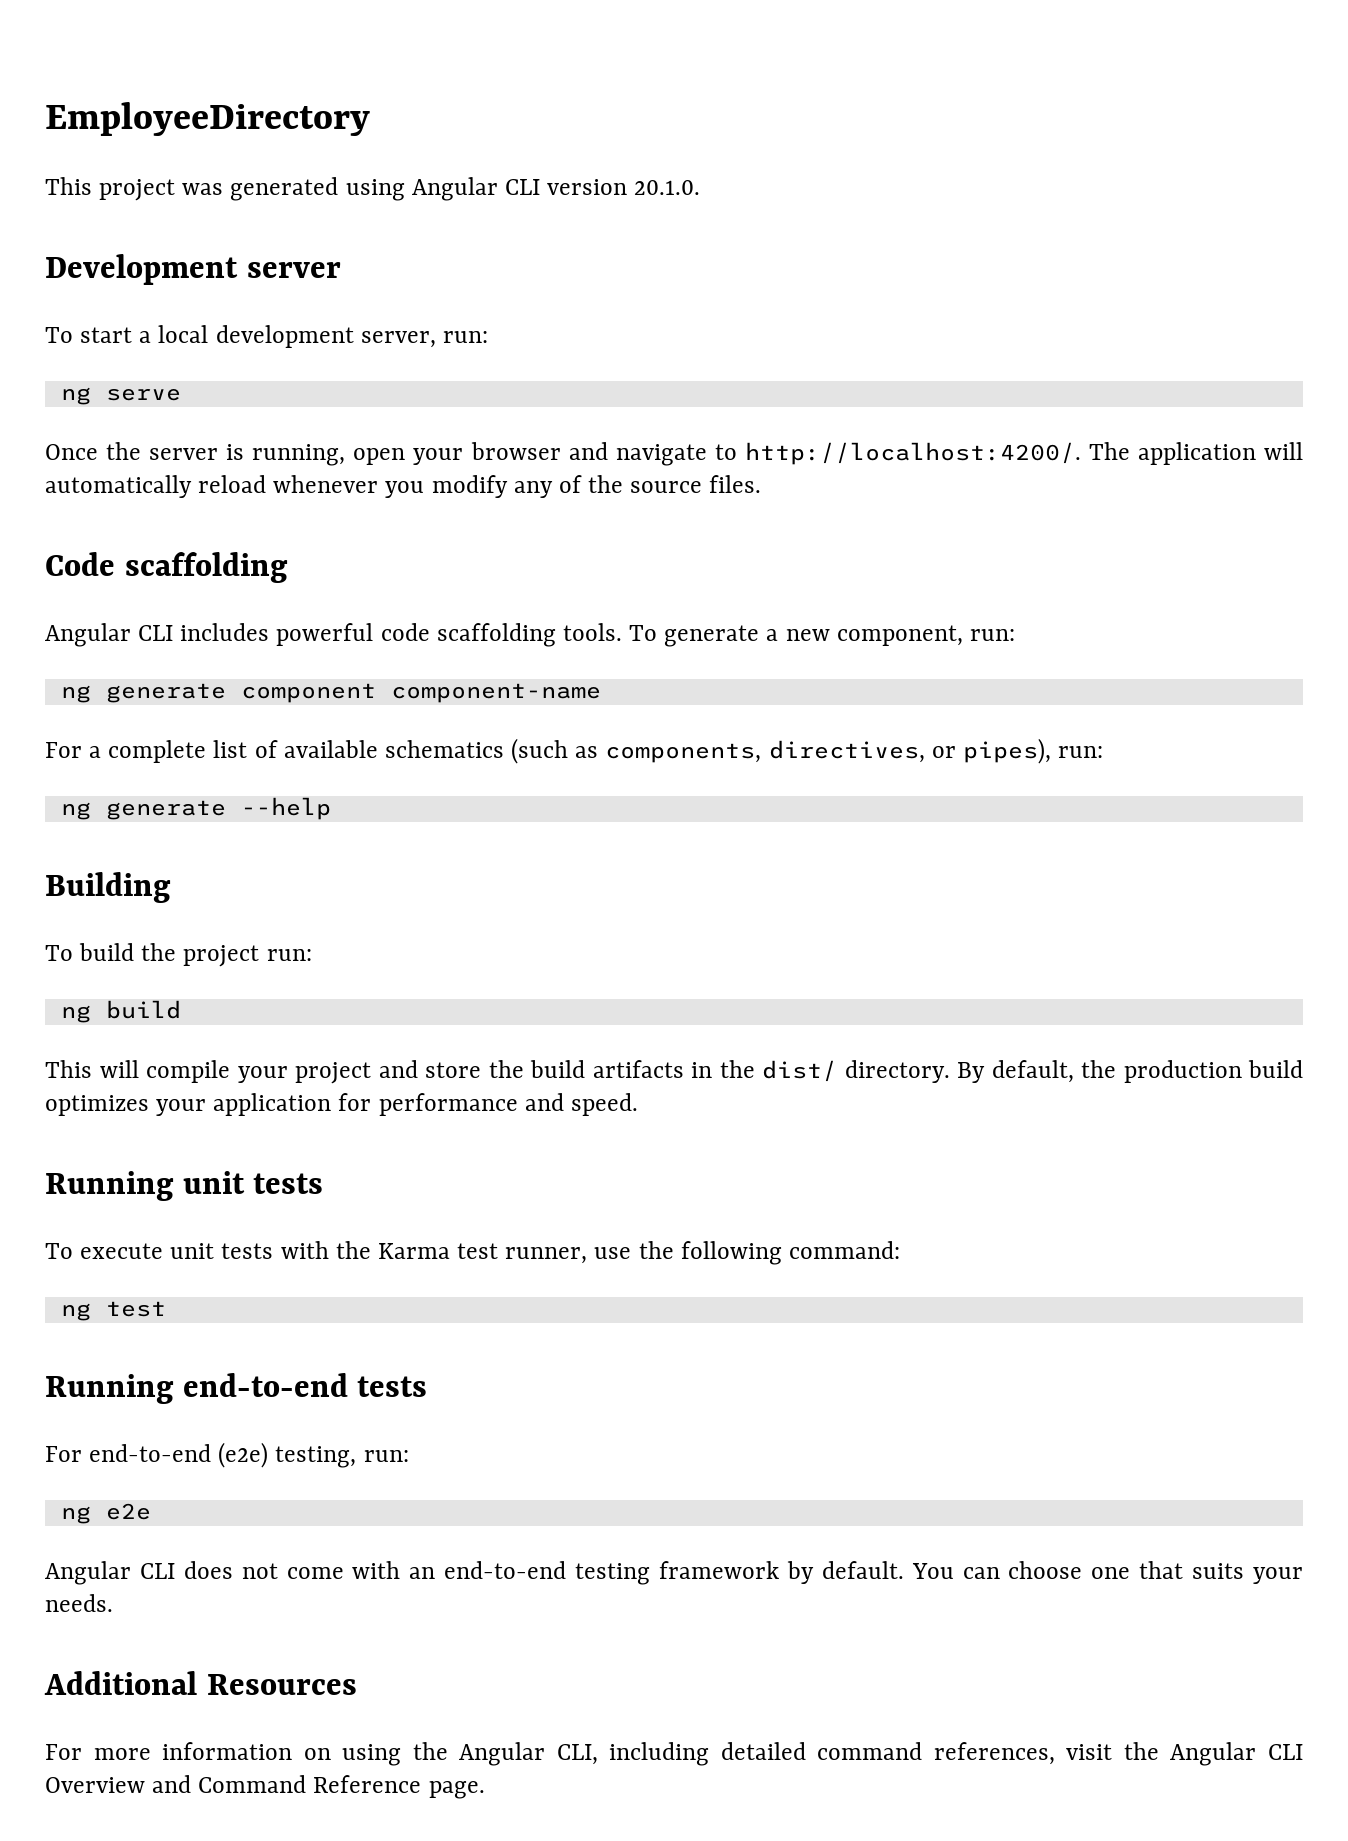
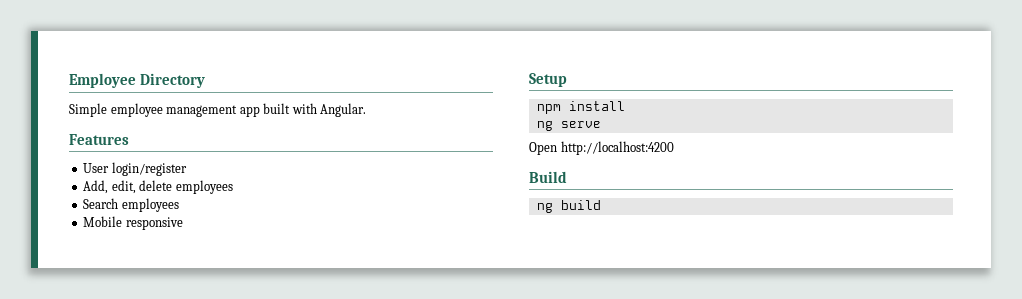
[45,102,370,136] [45,177,701,201] [45,254,341,285] [45,325,488,348] [60,387,181,405] [45,442,1304,466] [45,475,762,498] [45,552,288,583] [45,623,1015,647] [60,683,601,703] [45,738,1104,764] [60,797,331,820] [45,872,171,903] [45,943,312,967] [60,1000,181,1023] [45,1060,1303,1084] [45,1093,638,1116] [45,1171,324,1201] [45,1241,900,1265] [60,1301,166,1321] [45,1373,428,1404] [45,1442,409,1468] [60,1503,151,1524] [45,1561,1304,1585] [45,1594,113,1612] [44,1671,357,1695] [45,1742,1303,1766] [45,1775,485,1799] EmployeeDirectory // This project was generated using Angular CLI version 20.1.0. // Development server // To start a local development server, run: // ng serve // Once the server is running, open your browser and navigate to http://localhost:4200/. The application will automatically reload whenever you modify any of the source files. // Code scaffolding // Angular CLI includes powerful code scaffolding tools. To generate a new component, run: // ng generate component component-name // For a complete list of available schematics (such as components, directives, or pipes), run: // ng generate --help // Building // To build the project run: // ng build // This will compile your project and store the build artifacts in the dist/ directory. By default, the production build optimizes your application for performance and speed. // Running unit tests // To execute unit tests with the Karma test runner, use the following command: // ng test // Running end-to-end tests // For end-to-end (e2e) testing, run: // ng e2e // Angular CLI does not come with an end-to-end testing framework by default. You can choose one that suits your needs. // Additional Resources // For more information on using the Angular CLI, including detailed command references, visit the Angular CLI Overview and Command Reference page. -> [69,73,206,88] [69,103,367,117] [69,134,129,145] [83,162,187,176] [83,180,233,194] [83,198,179,212] [83,216,183,230] [529,73,567,87] [536,101,625,114] [536,121,601,131] [529,141,674,155] [529,171,567,183] [536,200,601,213] Employee Directory // Simple employee management app built with Angular. // Features // User login/register // Add, edit, delete employees // Search employees // Mobile responsive // Setup // npm install // ng serve // Open http://localhost:4200 // Build // ng build

